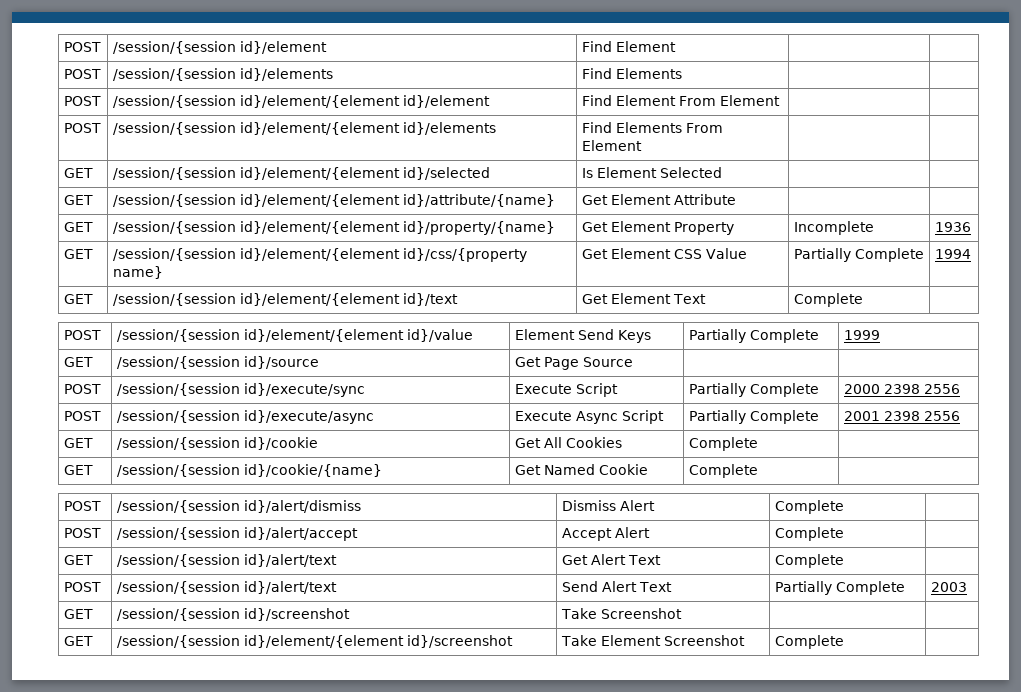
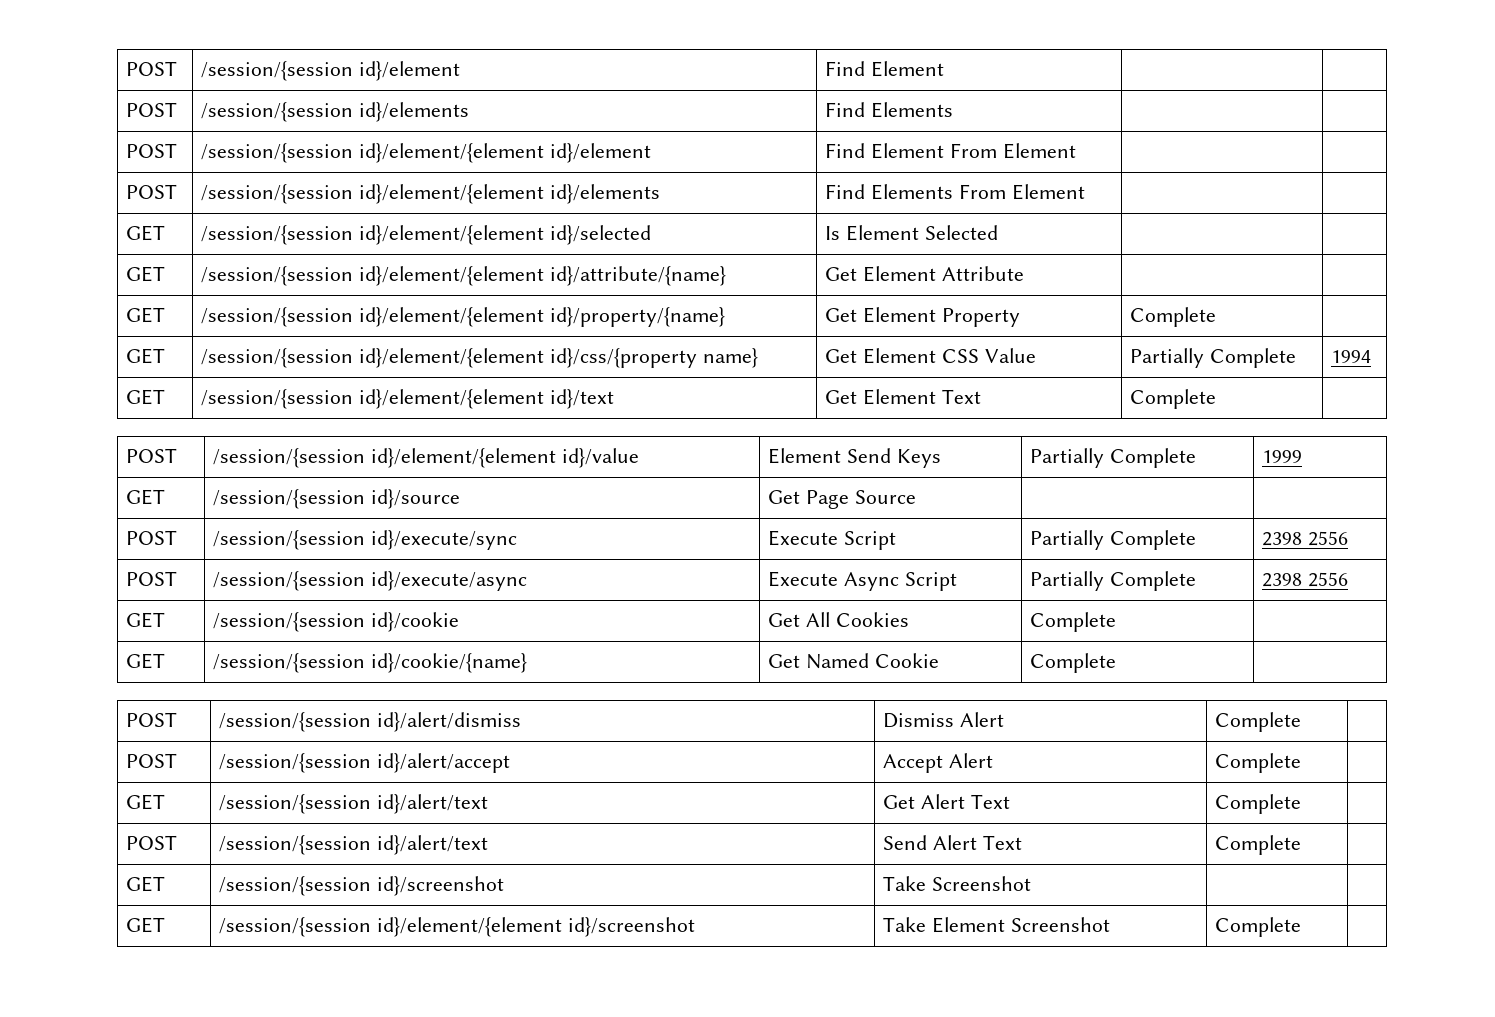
[793,221,874,235] [934,222,971,232] Incomplete | 1936 -> [1130,307,1217,327] Complete |
[843,384,880,394] 2000 -> (1197, 540) none
[843,411,880,421] 2001 -> (1197, 581) none
[774,581,905,595] [930,582,967,592] Partially Complete | 2003 -> [1215,835,1302,855] Complete |

